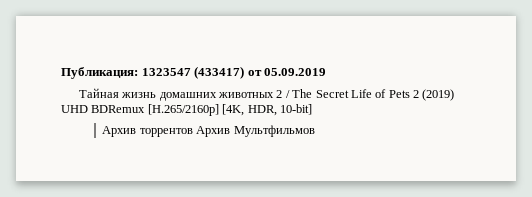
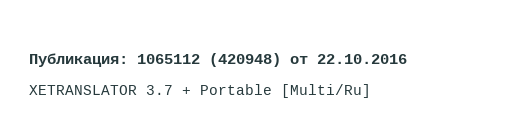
[141,66,327,79] [78,88,455,101] [61,104,312,116] [102,125,315,137] 1323547 (433417) от 05.09.2019 // Тайная жизнь домашних животных 2 / The Secret Life of Pets 2 (2019) UHD BDRemux [H.265/2160p] [4K, HDR, 10-bit] // Архив торрентов Архив Мультфильмов -> [137,53,407,67] [29,84,371,98] 1065112 (420948) от 22.10.2016 // XETRANSLATOR 3.7 + Portable [Multi/Ru]

